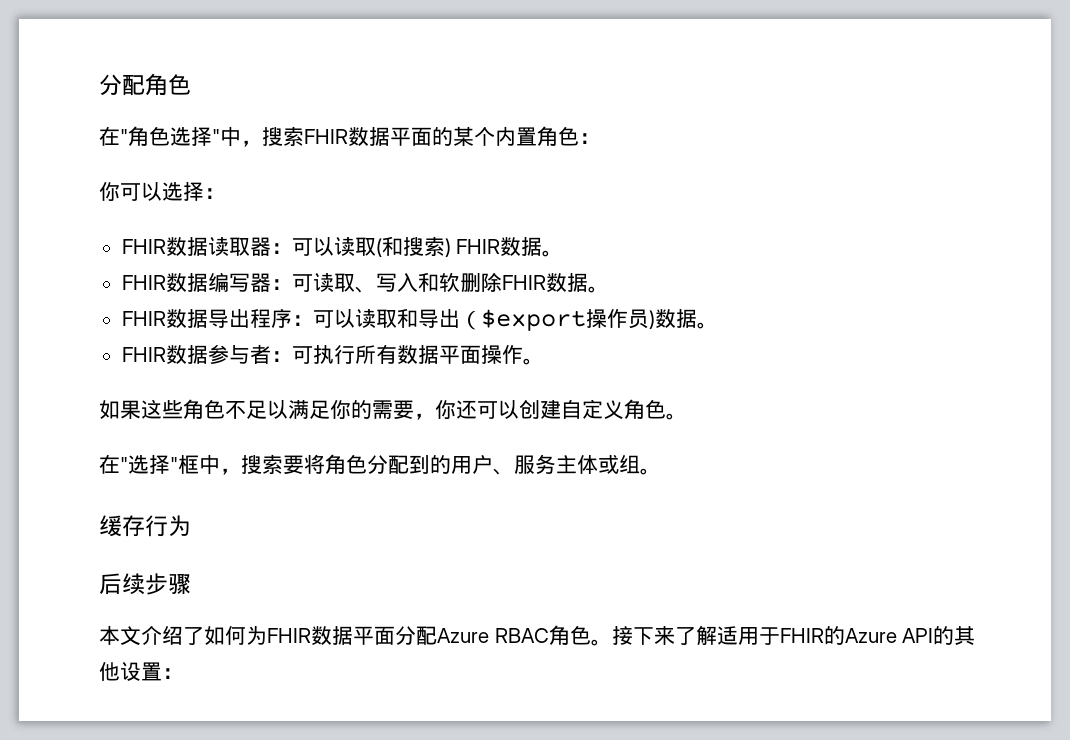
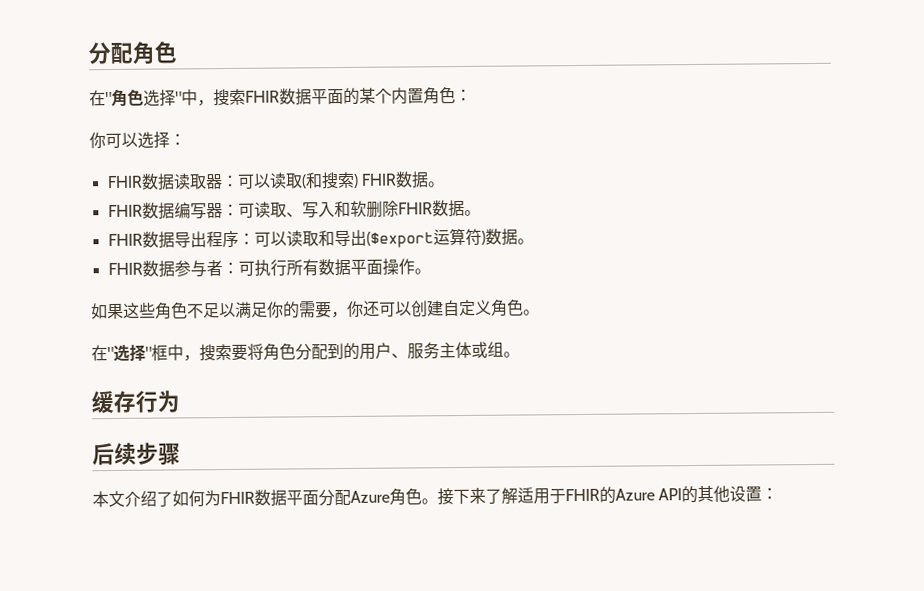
[459,309,649,331] （$export操作员 -> [365,227,482,248] ($export运算符
[494,628,549,643] RBAC -> (390, 496) none

